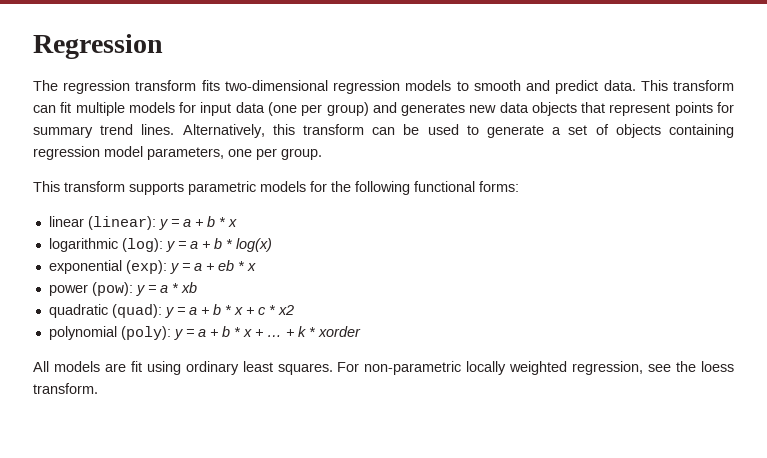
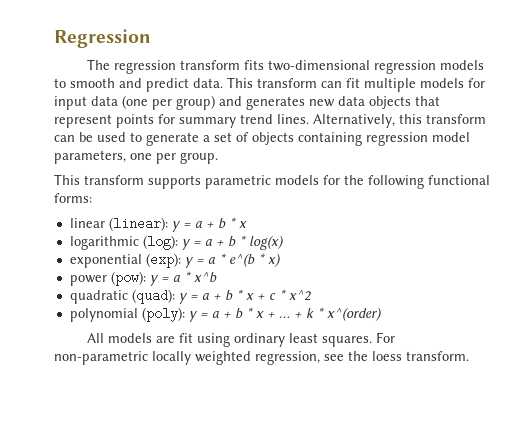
[205,260,256,271] + eb * x -> [218,253,281,267] * e^(b * x)
[180,282,197,293] xb -> [193,272,217,283] x^b
[277,305,294,315] x2 -> [288,290,311,301] x^2
[317,326,361,337] xorder -> [326,307,382,321] x^(order)

